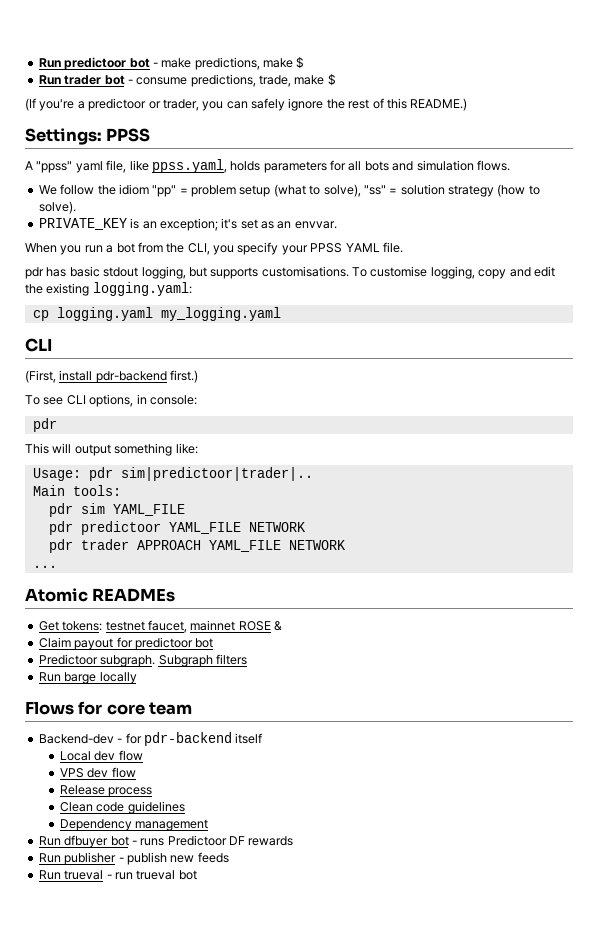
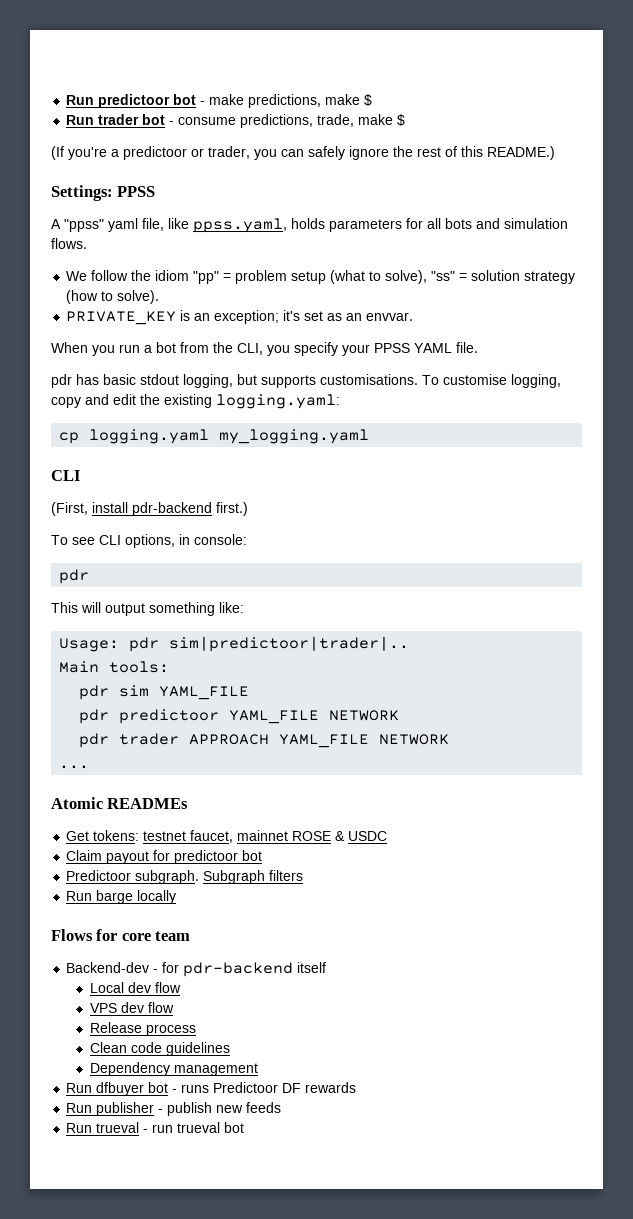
(282, 626) none -> [348,831,388,841] USDC

